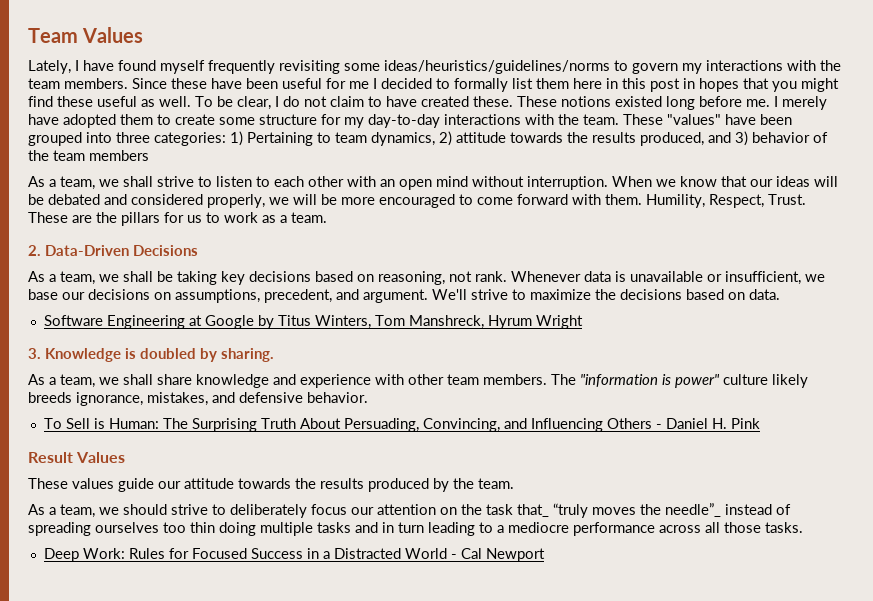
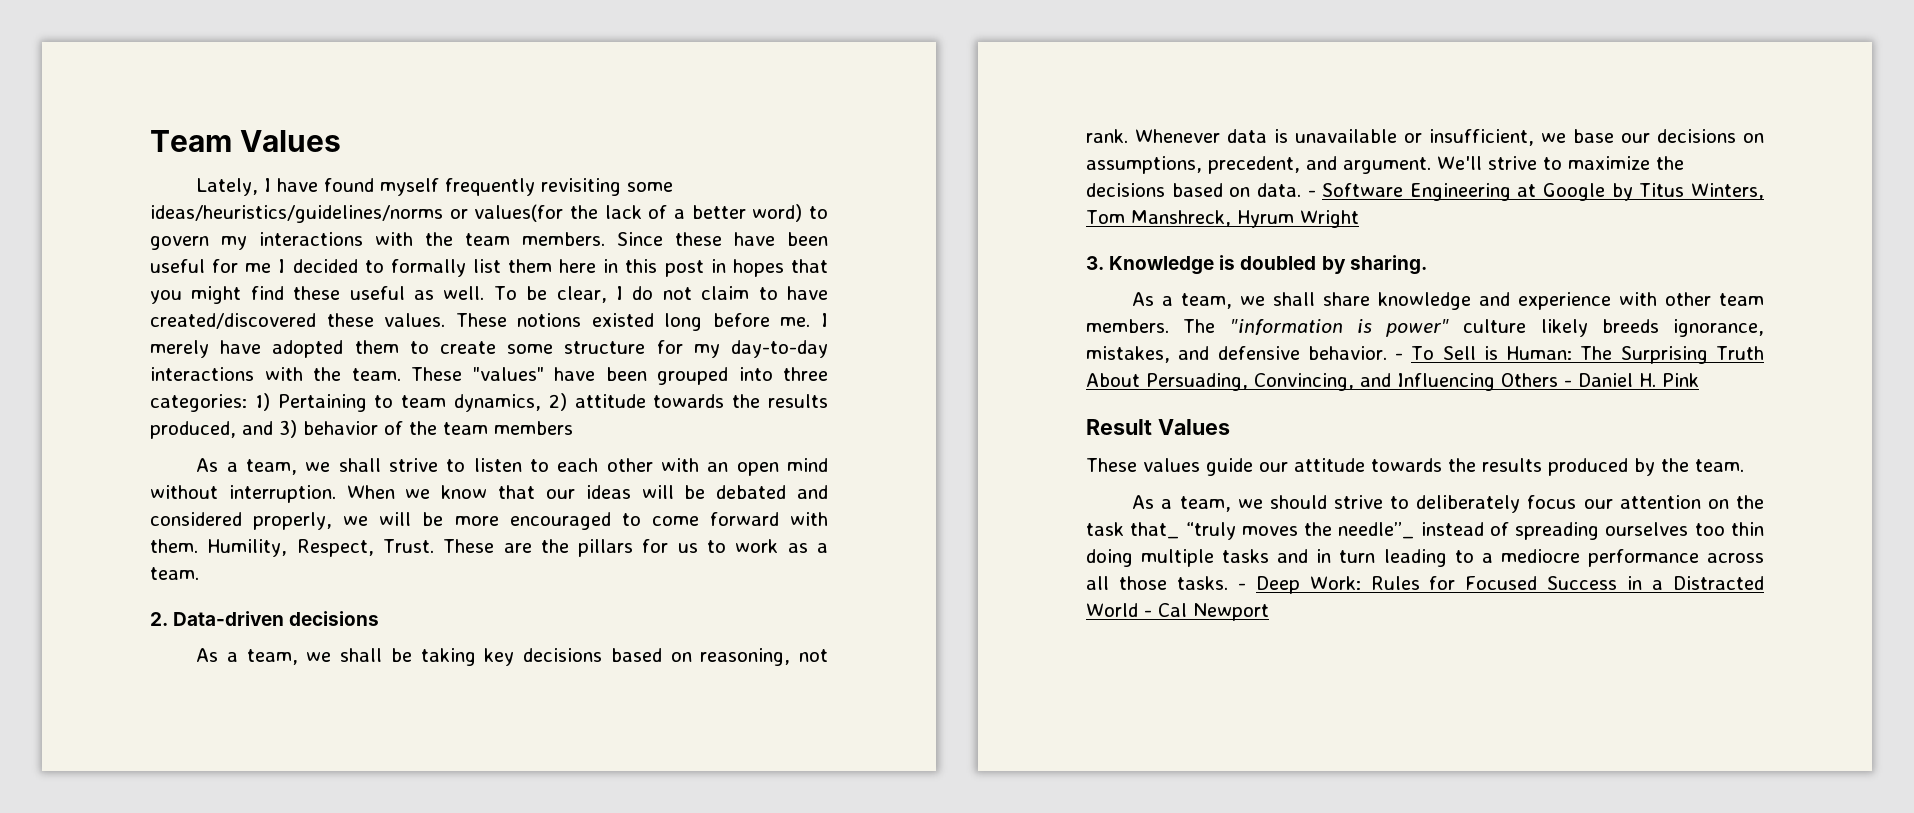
(610, 67) none -> [449,204,803,222] or values(for the lack of a better word)
[421,96,513,107] created these. -> [150,313,446,329] created/discovered these values.
[45,245,198,256] Data-Driven Decisions -> [173,611,380,626] Data-driven decisions
(780, 294) // -> [1307,190,1316,197] -
(368, 397) // -> [1395,353,1404,360] -
(803, 527) // -> [1237,583,1246,590] -

